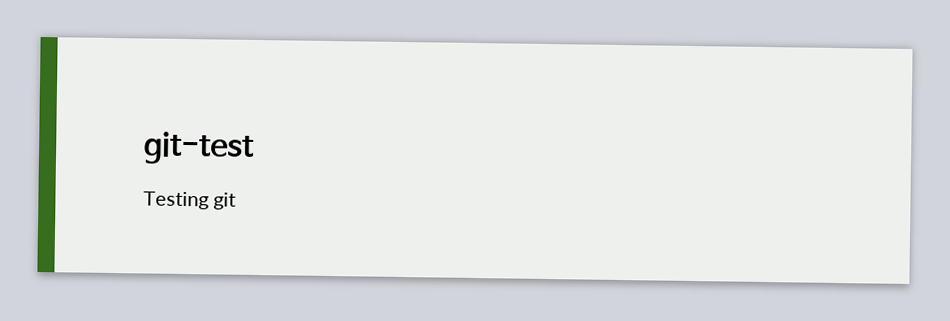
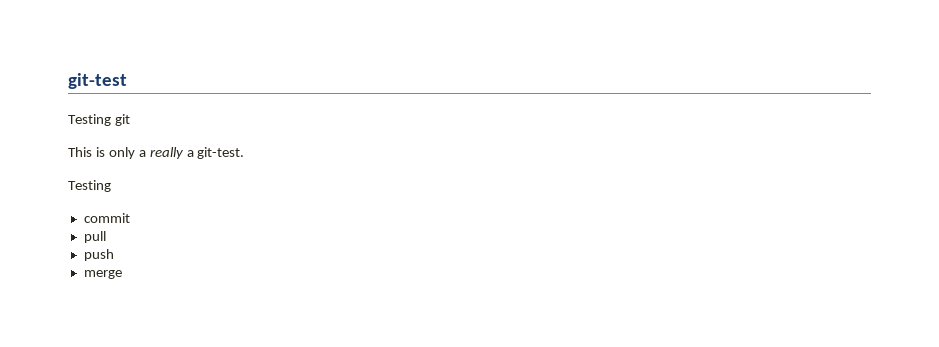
(237, 201) none -> [68,147,245,159] [68,180,111,192] [83,213,130,223] [83,231,106,243] [83,249,114,261] [83,270,122,279] // This is only a really a git-test. // Testing // commit // pull // push // merge

